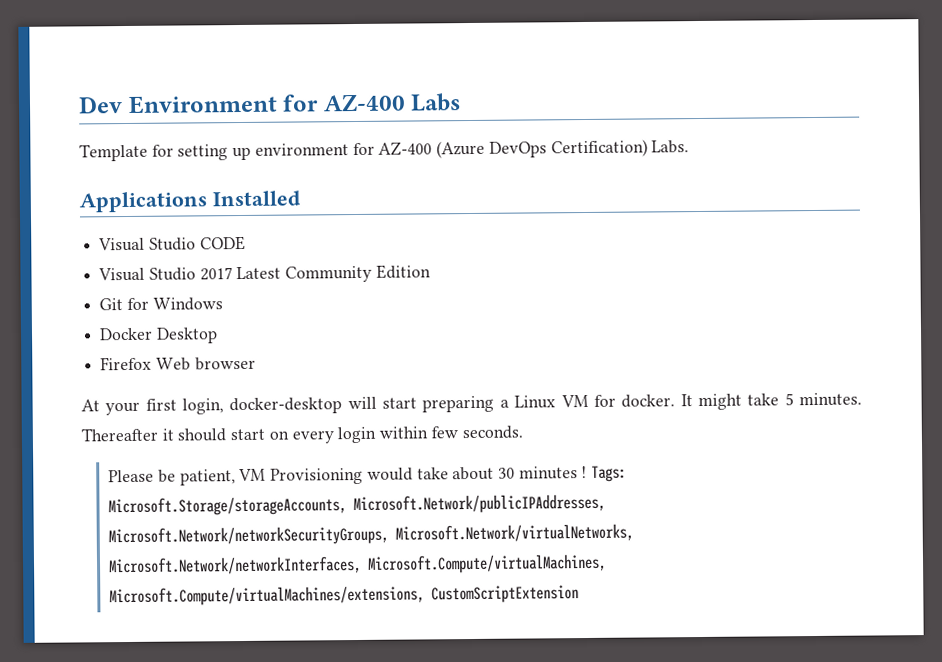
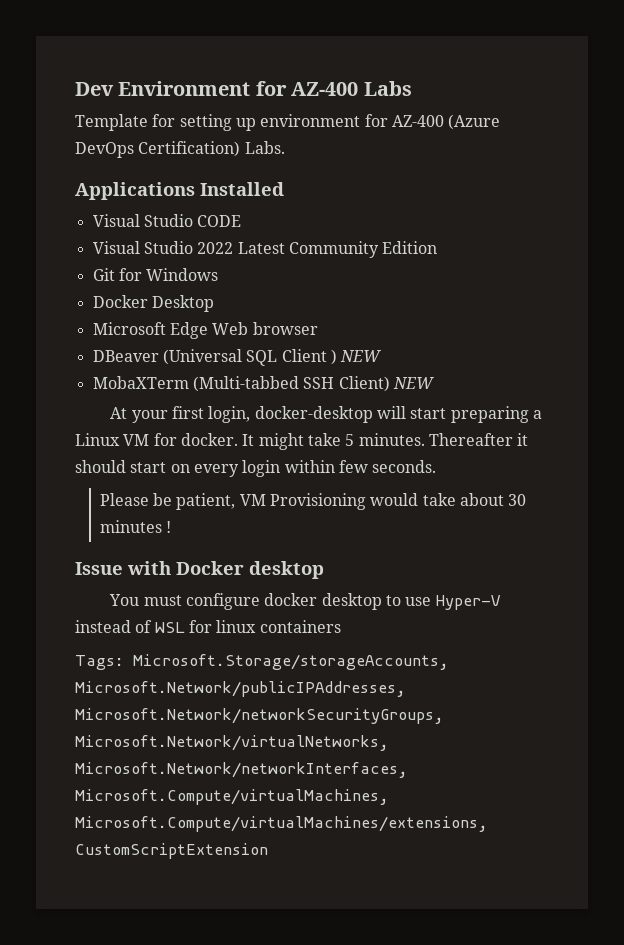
[199,267,233,281] 2017 -> [197,242,234,254] 2022
[100,356,153,371] Firefox -> [92,322,208,339] Microsoft Edge
(256, 363) none -> [92,349,383,366] [92,376,435,392] // DBeaver (Universal SQL Client ) NEW // MobaXTerm (Multi-tabbed SSH Client) NEW
(588, 472) none -> [75,561,324,579] [109,593,501,610] [75,620,341,633] // Issue with Docker desktop // You must configure docker desktop to use Hyper-V instead of WSL for linux containers //

